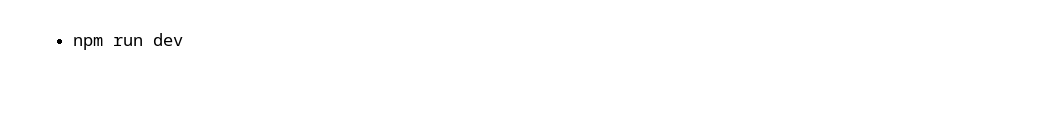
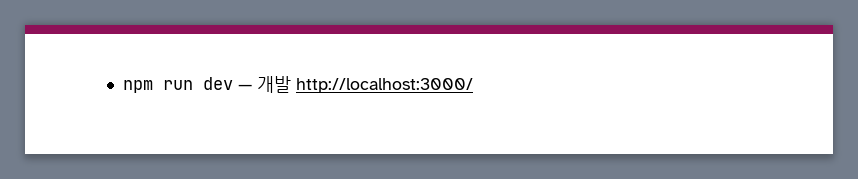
(183, 39) none -> [237,76,473,93] — 개발 http://localhost:3000/

